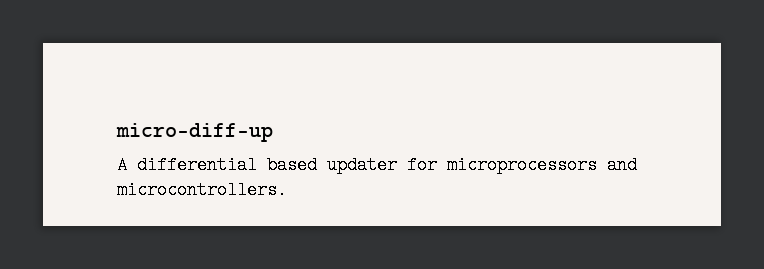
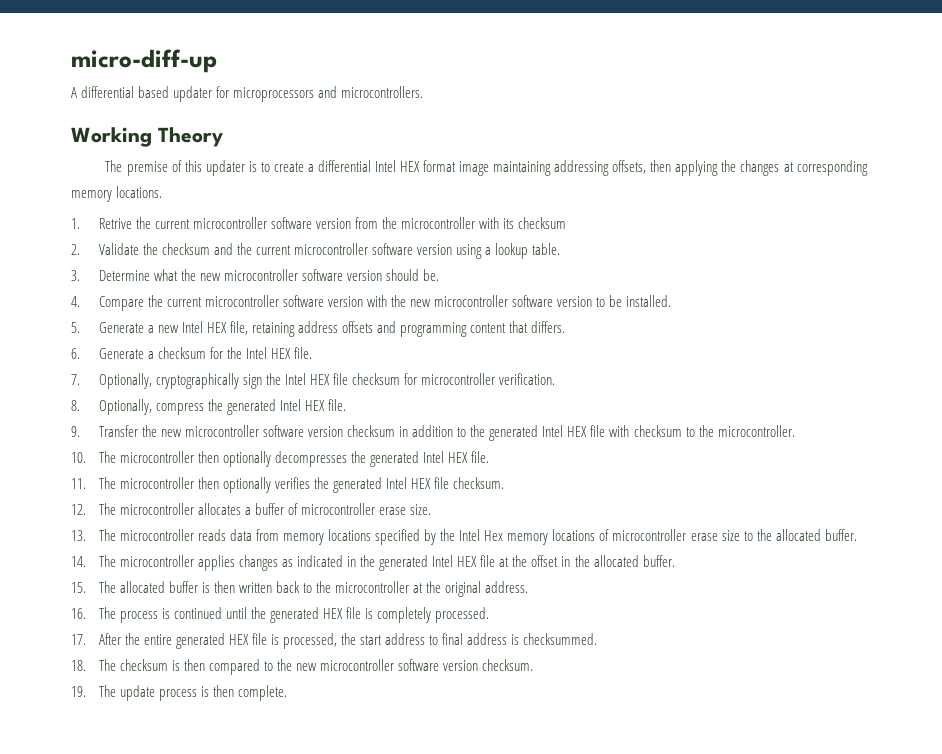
(287, 190) none -> [71,127,223,147] [105,160,868,176] [71,186,163,202] [71,217,567,229] [71,243,561,259] [71,269,440,281] [71,295,672,311] [71,321,566,337] [71,347,313,359] [71,373,556,389] [71,399,347,415] [71,425,795,441] [71,451,490,467] [71,477,505,493] [71,503,432,515] [71,529,857,545] [71,555,675,571] [71,581,529,597] [71,607,490,623] [71,633,598,649] [71,659,534,675] [71,685,287,701] // Working Theory // The premise of this updater is to create a differential Intel HEX format image maintaining addressing offsets, then applying the changes at corresponding memory locations. // 1. Retrive the current microcontroller software version from the microcontroller with its checksum // 2. Validate the checksum and the current microcontroller software version using a lookup table. // 3. Determine what the new microcontroller software version should be. // 4. Compare the current microcontroller software version with the new microcontroller software version to be installed. // 5. Generate a new Intel HEX file, retaining address offsets and programming content that differs. // 6. Generate a checksum for the Intel HEX file. // 7. Optionally, cryptographically sign the Intel HEX file checksum for microcontroller verification. // 8. Optionally, compress the generated Intel HEX file. // 9. Transfer the new microcontroller software version checksum in addition to the generated Intel HEX file with checksum to the microcontroller. // 10. The microcontroller then optionally decompresses the generated Intel HEX file. // 11. The microcontroller then optionally verifies the generated Intel HEX file checksum. // 12. The microcontroller allocates a buffer of microcontroller erase size. // 13. The microcontroller reads data from memory locations specified by the Intel Hex memory locations of microcontroller erase size to the allocated buffer. // 14. The microcontroller applies changes as indicated in the generated Intel HEX file at the offset in the allocated buffer. // 15. The allocated buffer is then written back to the microcontroller at the original address. // 16. The process is continued until the generated HEX file is completely processed. // 17. After the entire generated HEX file is processed, the start address to final address is checksummed. // 18. The checksum is then compared to the new microcontroller software version checksum. // 19. The update process is then complete.

